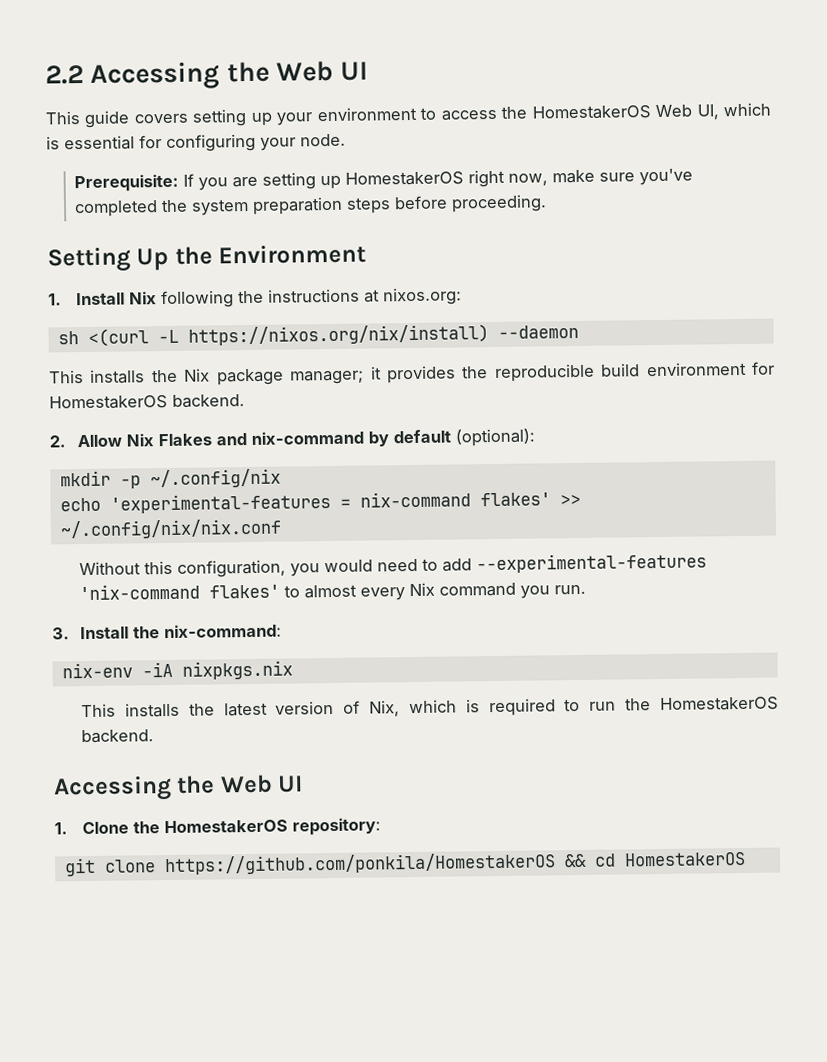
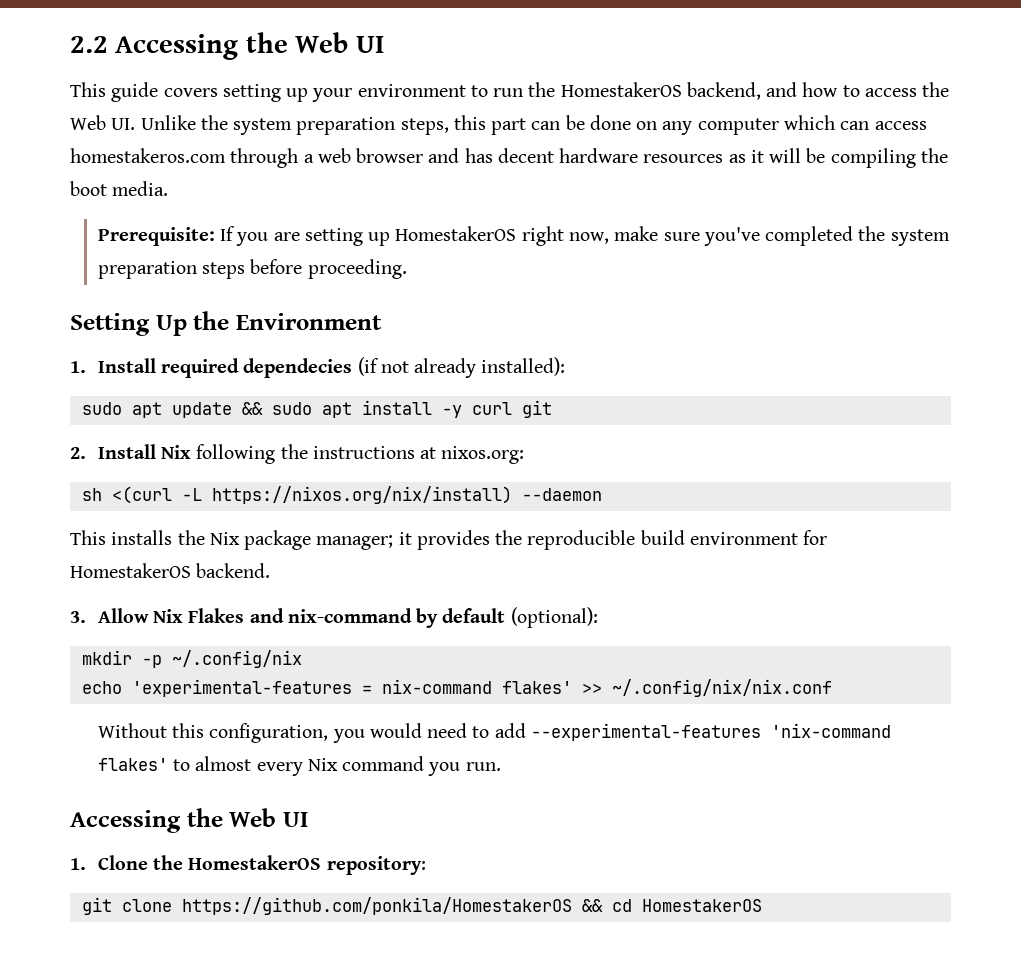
[440,102,771,121] [46,133,346,152] access the HomestakerOS Web UI, which is essential for configuring your node. -> [493,82,950,100] [70,115,927,135] [70,148,948,168] [70,181,169,196] run the HomestakerOS backend, and how to access the Web UI. Unlike the system preparation steps, this part can be done on any computer which can access homestakeros.com through a web browser and has decent hardware resources as it will be compiling the boot media.
(126, 299) none -> [161,357,566,378] [81,400,552,418] [70,444,156,459] required dependecies (if not already installed): // sudo apt update && sudo apt install -y curl git // 2. Install
[49,435,66,448] 2. -> [70,611,86,623] 3.
[52,623,283,640] [61,660,293,680] [81,696,779,718] [81,729,155,744] // 3. Install the nix-command: // nix-env -iA nixpkgs.nix // This installs the latest version of Nix, which is required to run the HomestakerOS backend. -> (501, 766) none

